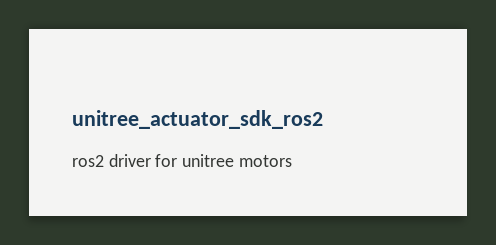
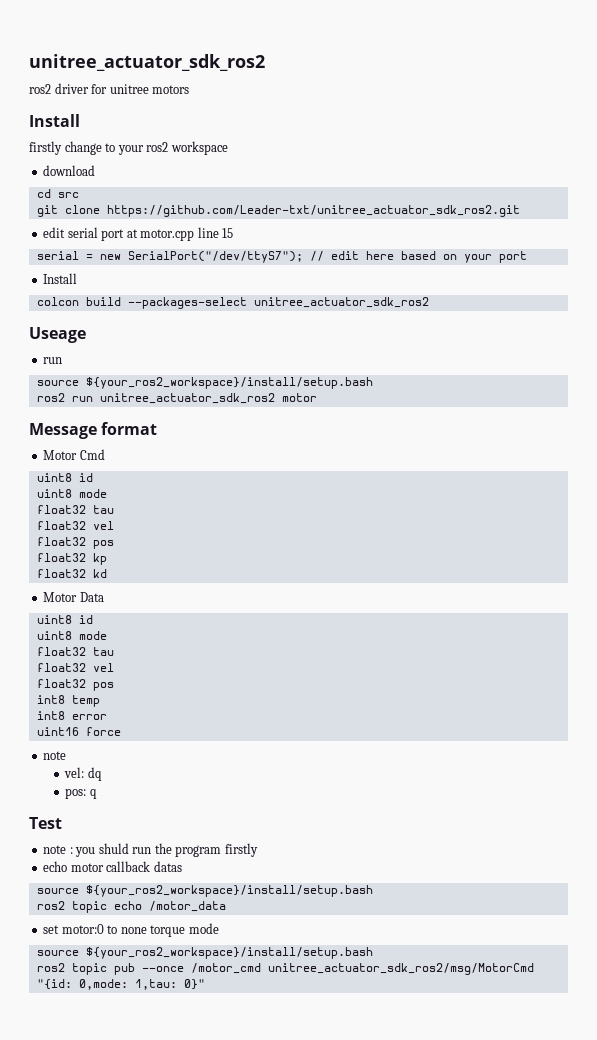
(292, 161) none -> [29,114,80,127] [29,141,228,155] [43,165,96,176] [36,189,79,198] [36,205,520,217] [43,227,234,241] [36,251,527,263] [43,273,78,284] [36,297,429,309] [29,327,86,343] [43,357,63,364] [36,377,373,389] [36,393,317,404] [29,422,158,439] [43,449,105,460] [36,473,93,482] [36,489,107,498] [36,505,114,514] [36,521,114,530] [36,537,114,549] [36,553,107,565] [36,569,107,578] [43,592,104,602] [36,615,93,624] [36,631,107,640] [36,647,114,656] [36,663,114,672] [36,679,114,691] [36,695,100,707] [36,711,107,720] [36,727,121,736] [43,751,67,760] [64,767,102,781] [65,788,97,799] [29,817,62,829] [43,843,258,857] [43,861,182,872] [36,885,373,897] [36,901,226,913] [43,923,219,937] [36,947,373,959] [36,963,534,975] [36,979,205,990] // Install // firstly change to your ros2 workspace // download // cd src // git clone https://github.com/Leader-txt/unitree_actuator_sdk_ros2.git // edit serial port at motor.cpp line 15 // serial = new SerialPort("/dev/ttyS7"); // edit here based on your port // Install // colcon build --packages-select unitree_actuator_sdk_ros2 // Useage // run // source ${your_ros2_workspace}/install/setup.bash // ros2 run unitree_actuator_sdk_ros2 motor // Message format // Motor Cmd // uint8 id // uint8 mode // float32 tau // float32 vel // float32 pos // float32 kp // float32 kd // Motor Data // uint8 id // uint8 mode // float32 tau // float32 vel // float32 pos // int8 temp // int8 error // uint16 force // note // vel: dq // pos: q // Test // note : you shuld run the program firstly // echo motor callback datas // source ${your_ros2_workspace}/install/setup.bash // ros2 topic echo /motor_data // set motor:0 to none torque mode // source ${your_ros2_workspace}/install/setup.bash // ros2 topic pub --once /motor_cmd unitree_actuator_sdk_ros2/msg/MotorCmd "{id: 0,mode: 1,tau: 0}"

